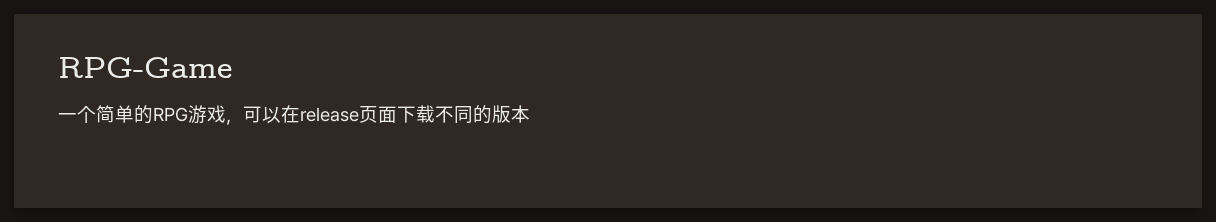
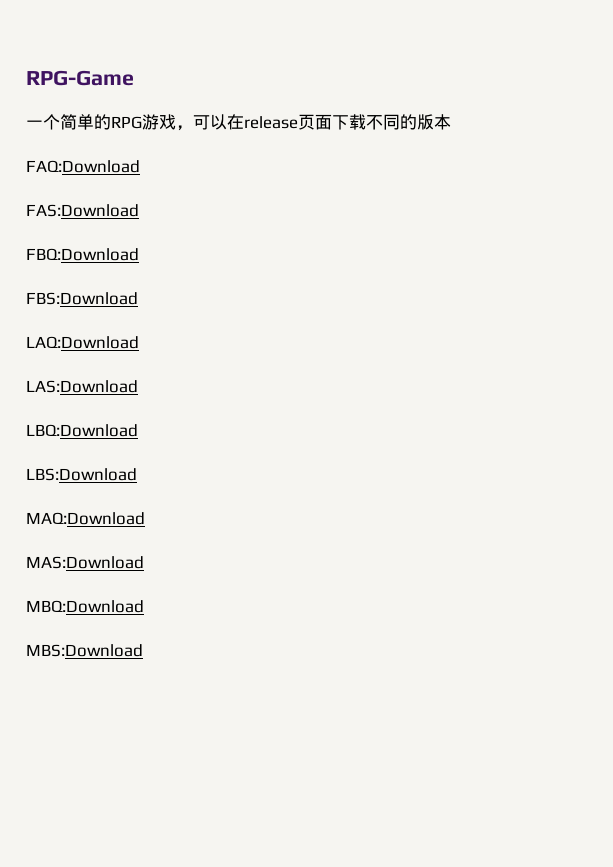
(530, 114) none -> [26,160,140,173] [26,204,139,217] [26,248,139,261] [26,292,138,305] [26,336,139,349] [26,380,138,393] [26,424,138,437] [26,468,137,481] [26,512,145,525] [26,556,144,569] [26,600,144,613] [26,644,143,657] // FAQ:Download // FAS:Download // FBQ:Download // FBS:Download // LAQ:Download // LAS:Download // LBQ:Download // LBS:Download // MAQ:Download // MAS:Download // MBQ:Download // MBS:Download

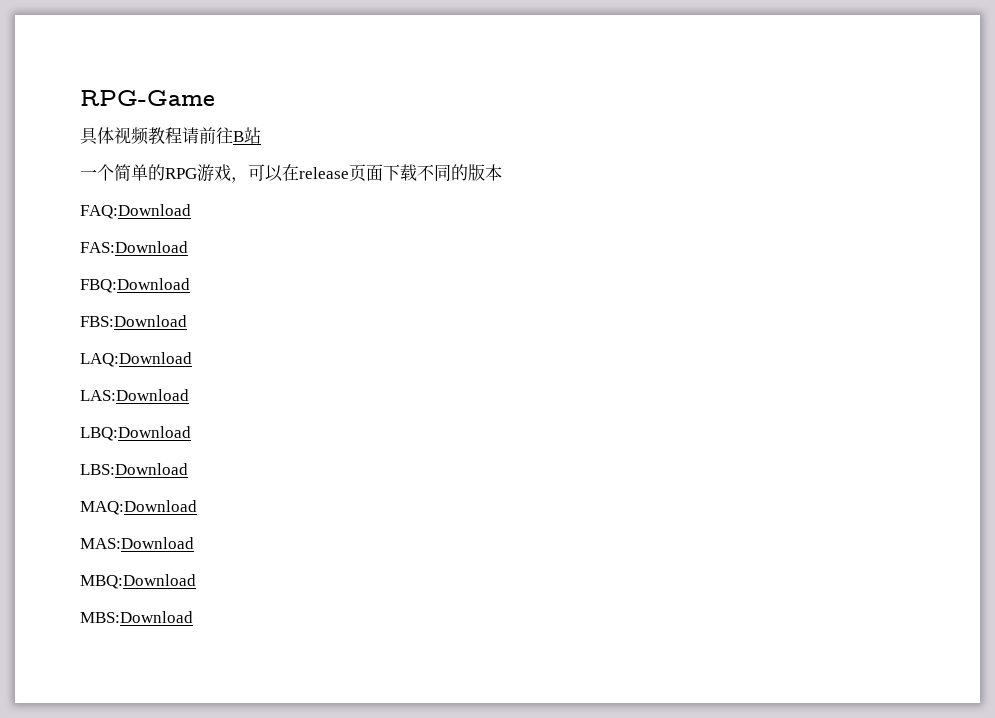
(134, 78) none -> [80,127,261,145] // 具体视频教程请前往B站

